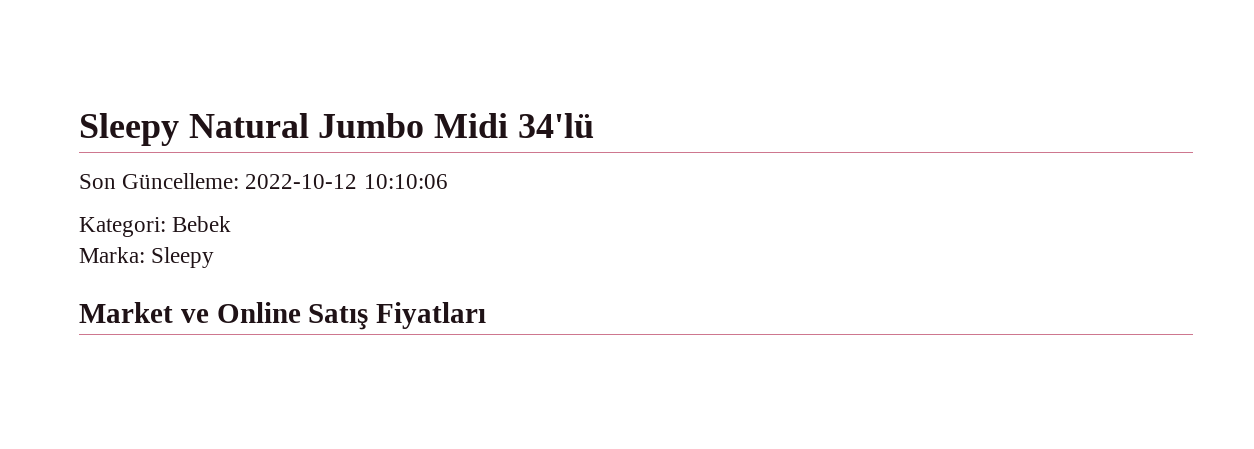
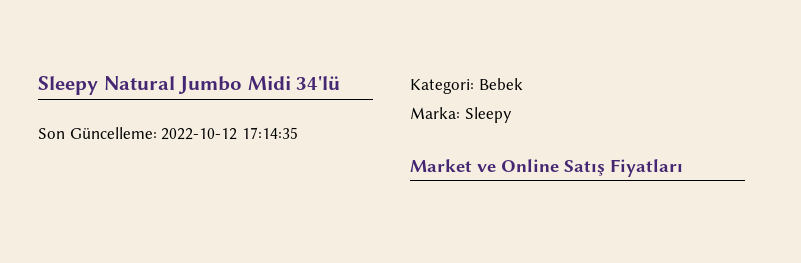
[363,174,448,189] 10:10:06 -> [241,127,298,139] 17:14:35

